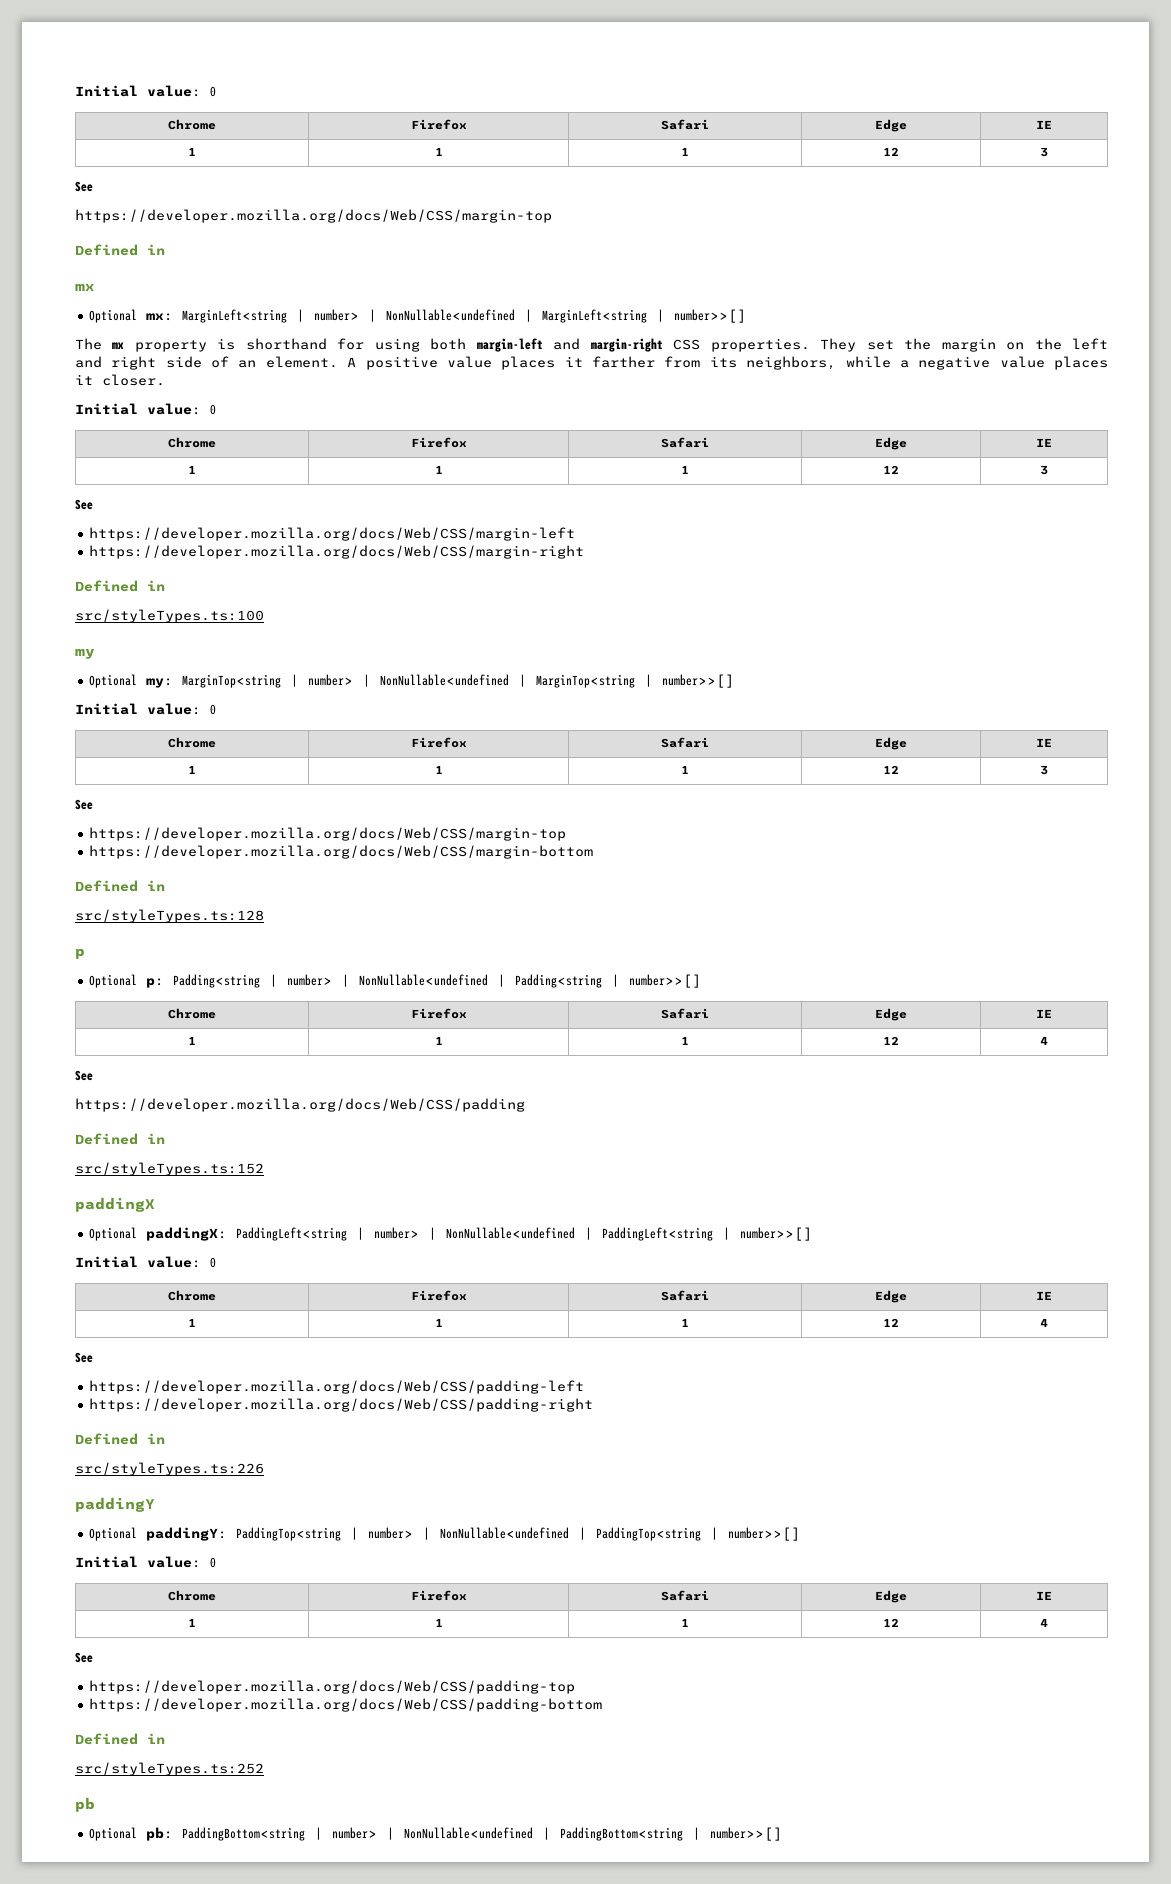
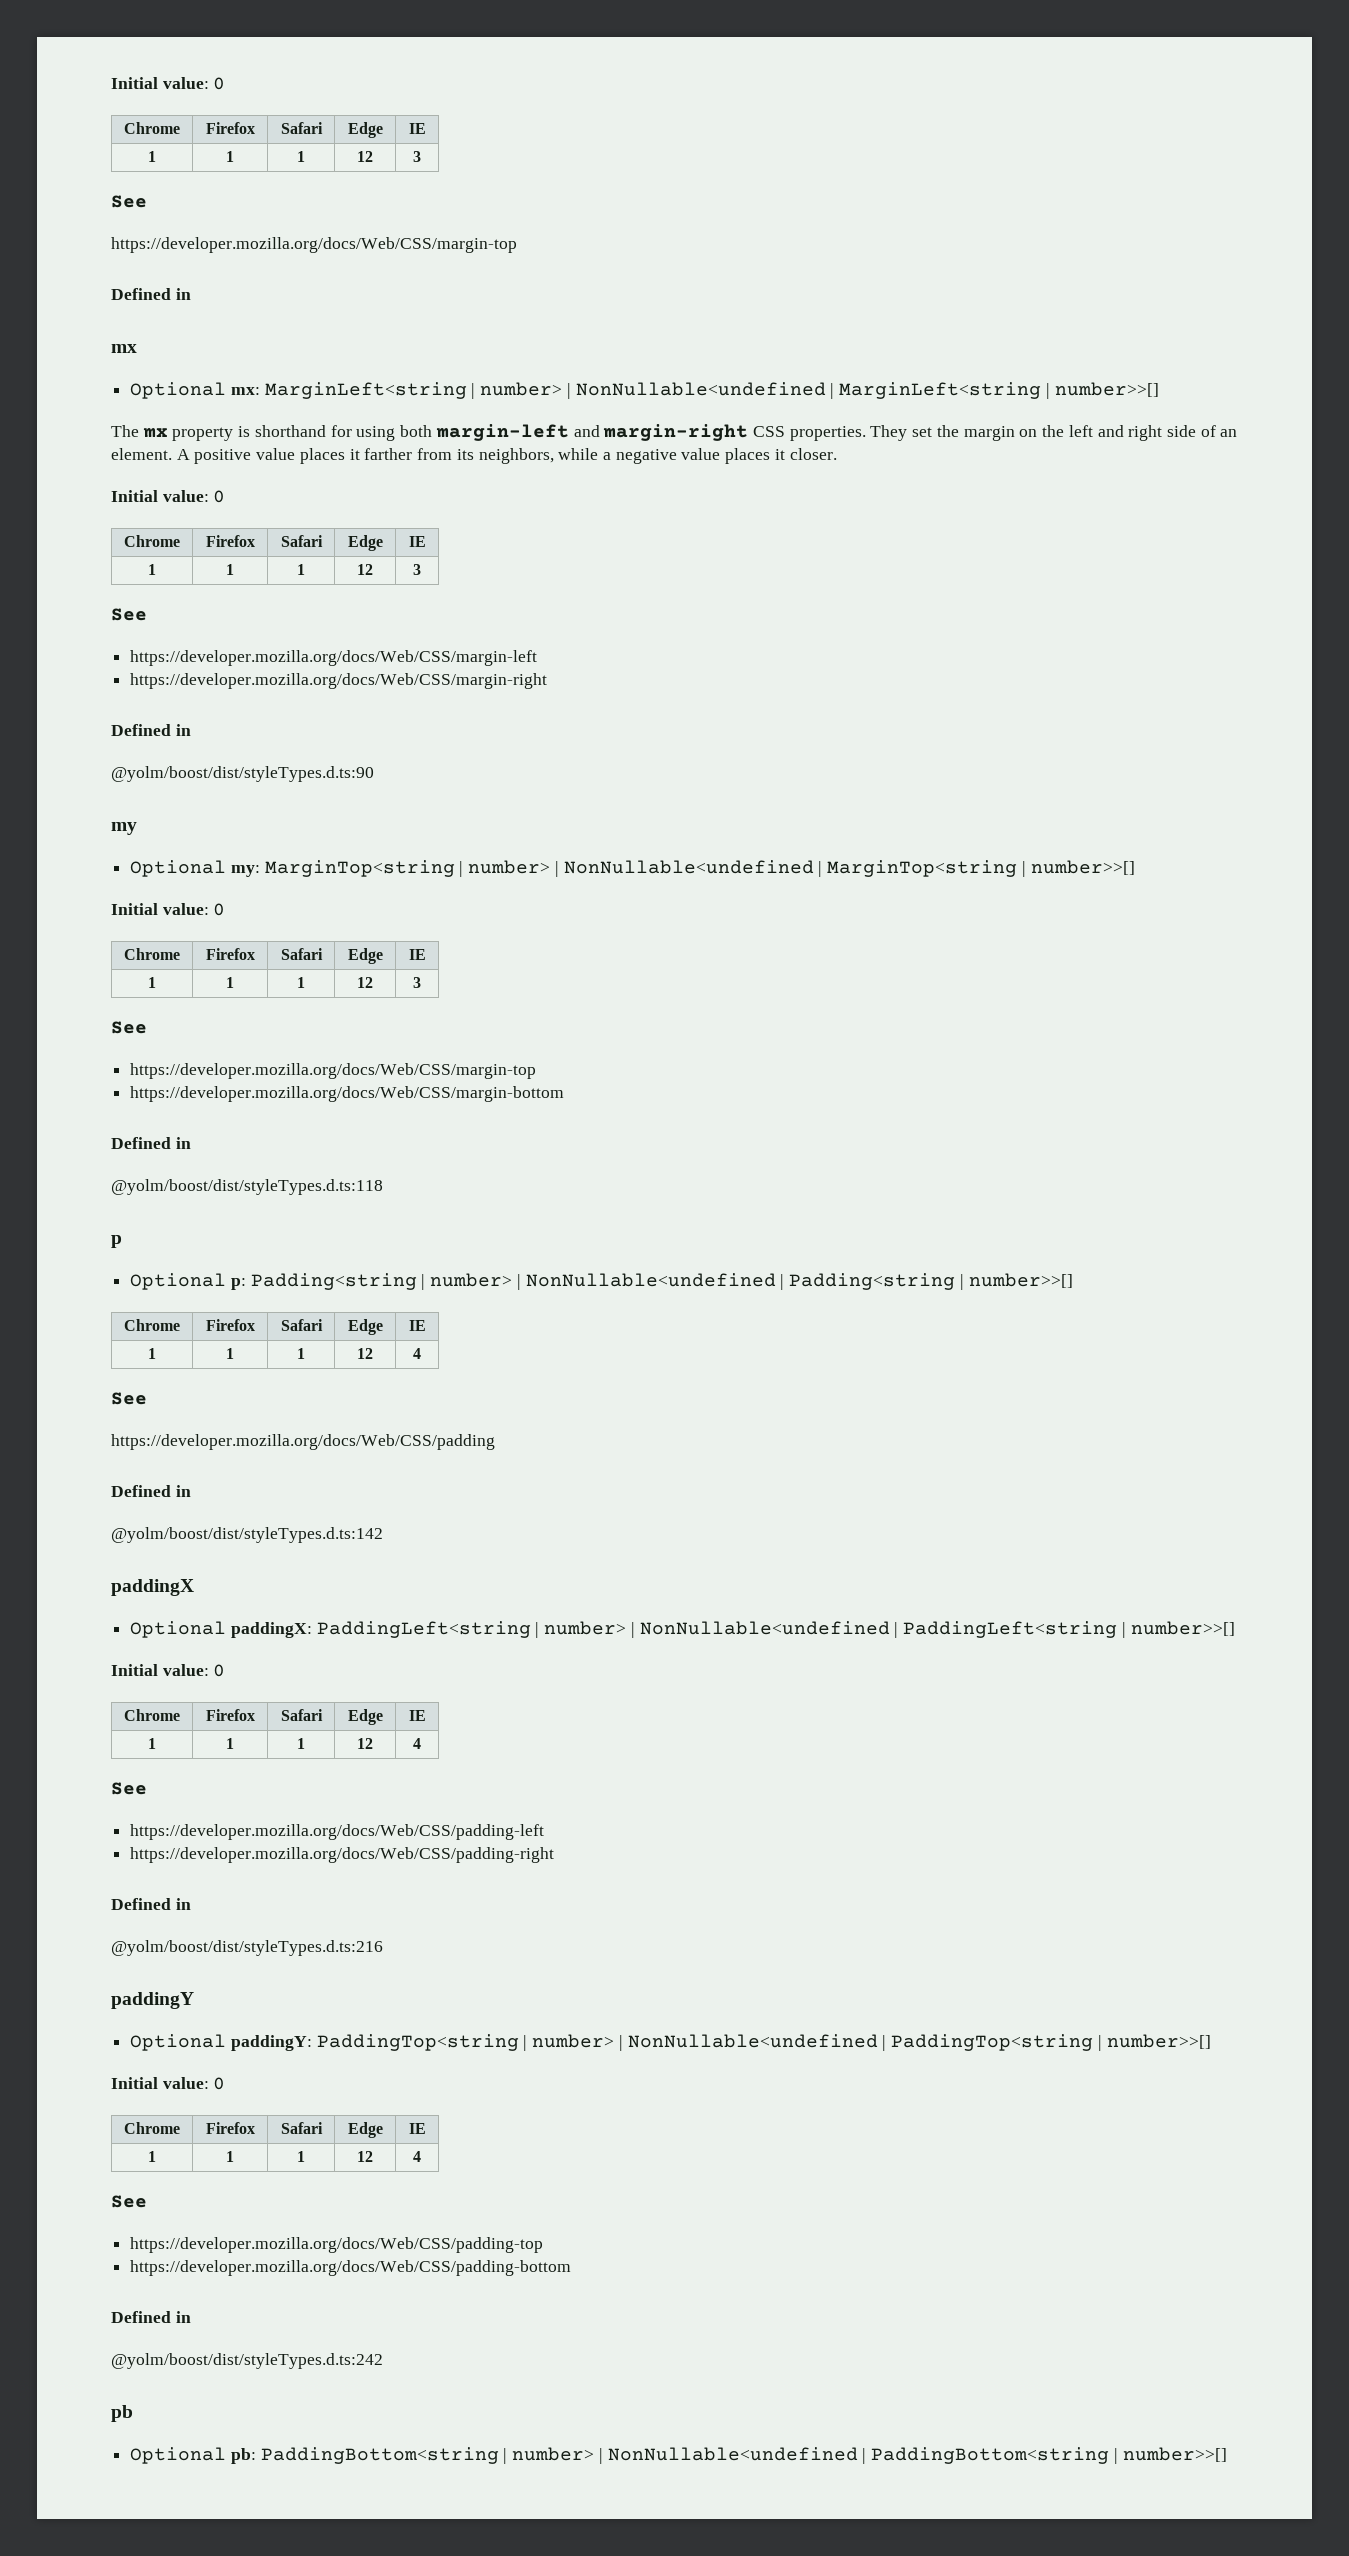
[75,609,264,623] src/styleTypes.ts:100 -> [111,766,374,782] @yolm/boost/dist/styleTypes.d.ts:90
[75,909,264,923] src/styleTypes.ts:128 -> [111,1179,383,1195] @yolm/boost/dist/styleTypes.d.ts:118
[75,1162,264,1176] src/styleTypes.ts:152 -> [111,1527,383,1543] @yolm/boost/dist/styleTypes.d.ts:142
[75,1462,264,1476] src/styleTypes.ts:226 -> [111,1940,383,1956] @yolm/boost/dist/styleTypes.d.ts:216
[75,1762,264,1776] src/styleTypes.ts:252 -> [111,2353,383,2369] @yolm/boost/dist/styleTypes.d.ts:242

